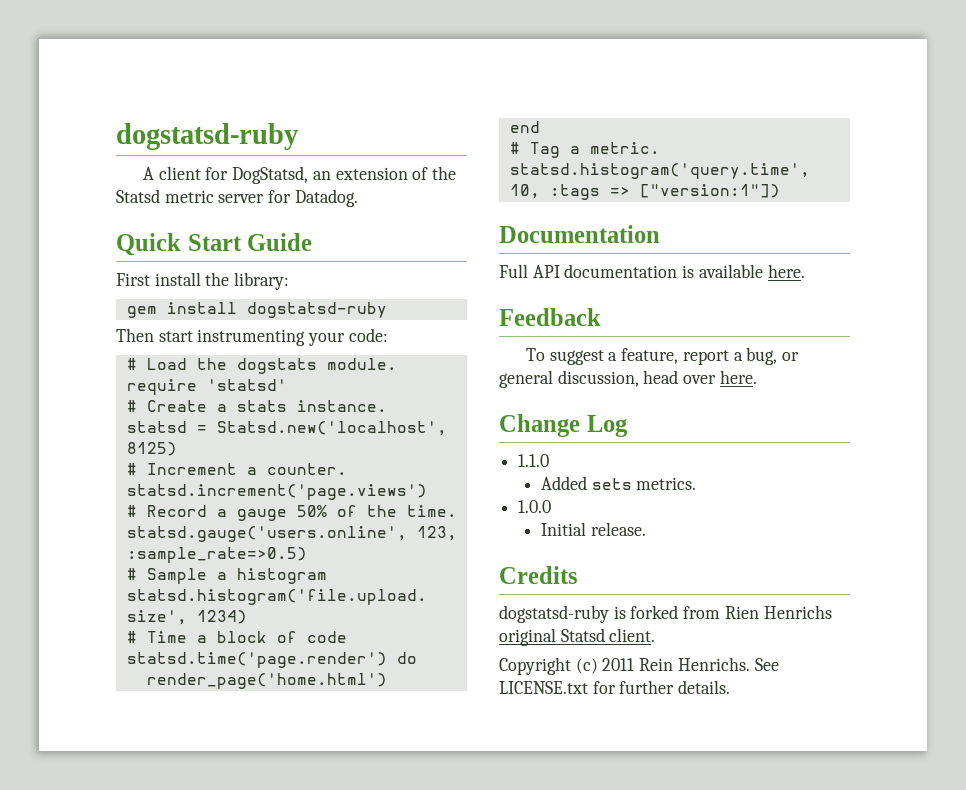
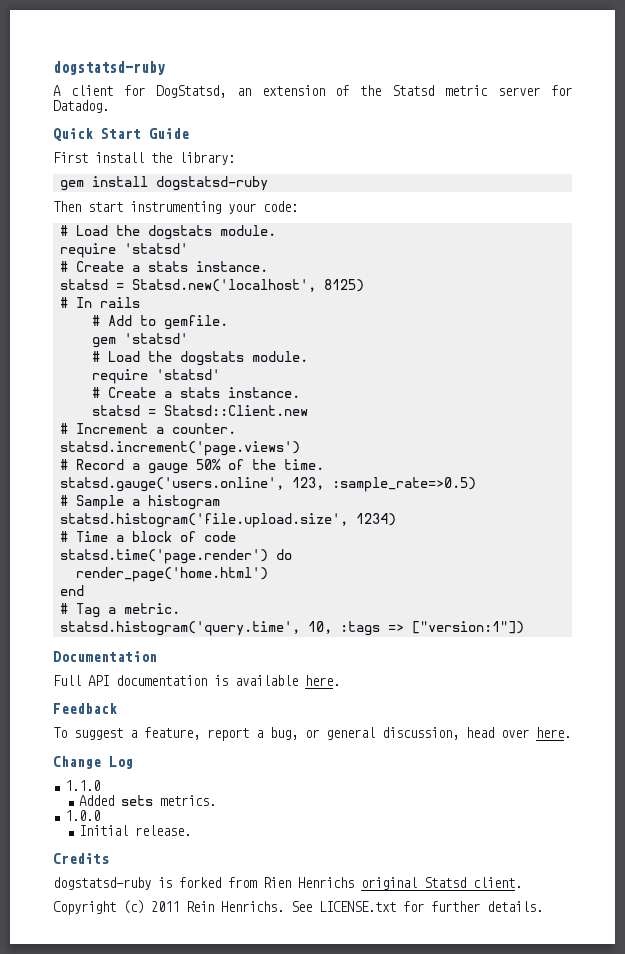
(177, 449) none -> [59,297,140,308] [91,315,228,330] [91,333,188,348] [91,351,308,366] [91,369,220,384] [91,387,300,398] [91,405,308,416] // # In rails // # Add to gemfile. // gem 'statsd' // # Load the dogstats module. // require 'statsd' // # Create a stats instance. // statsd = Statsd::Client.new

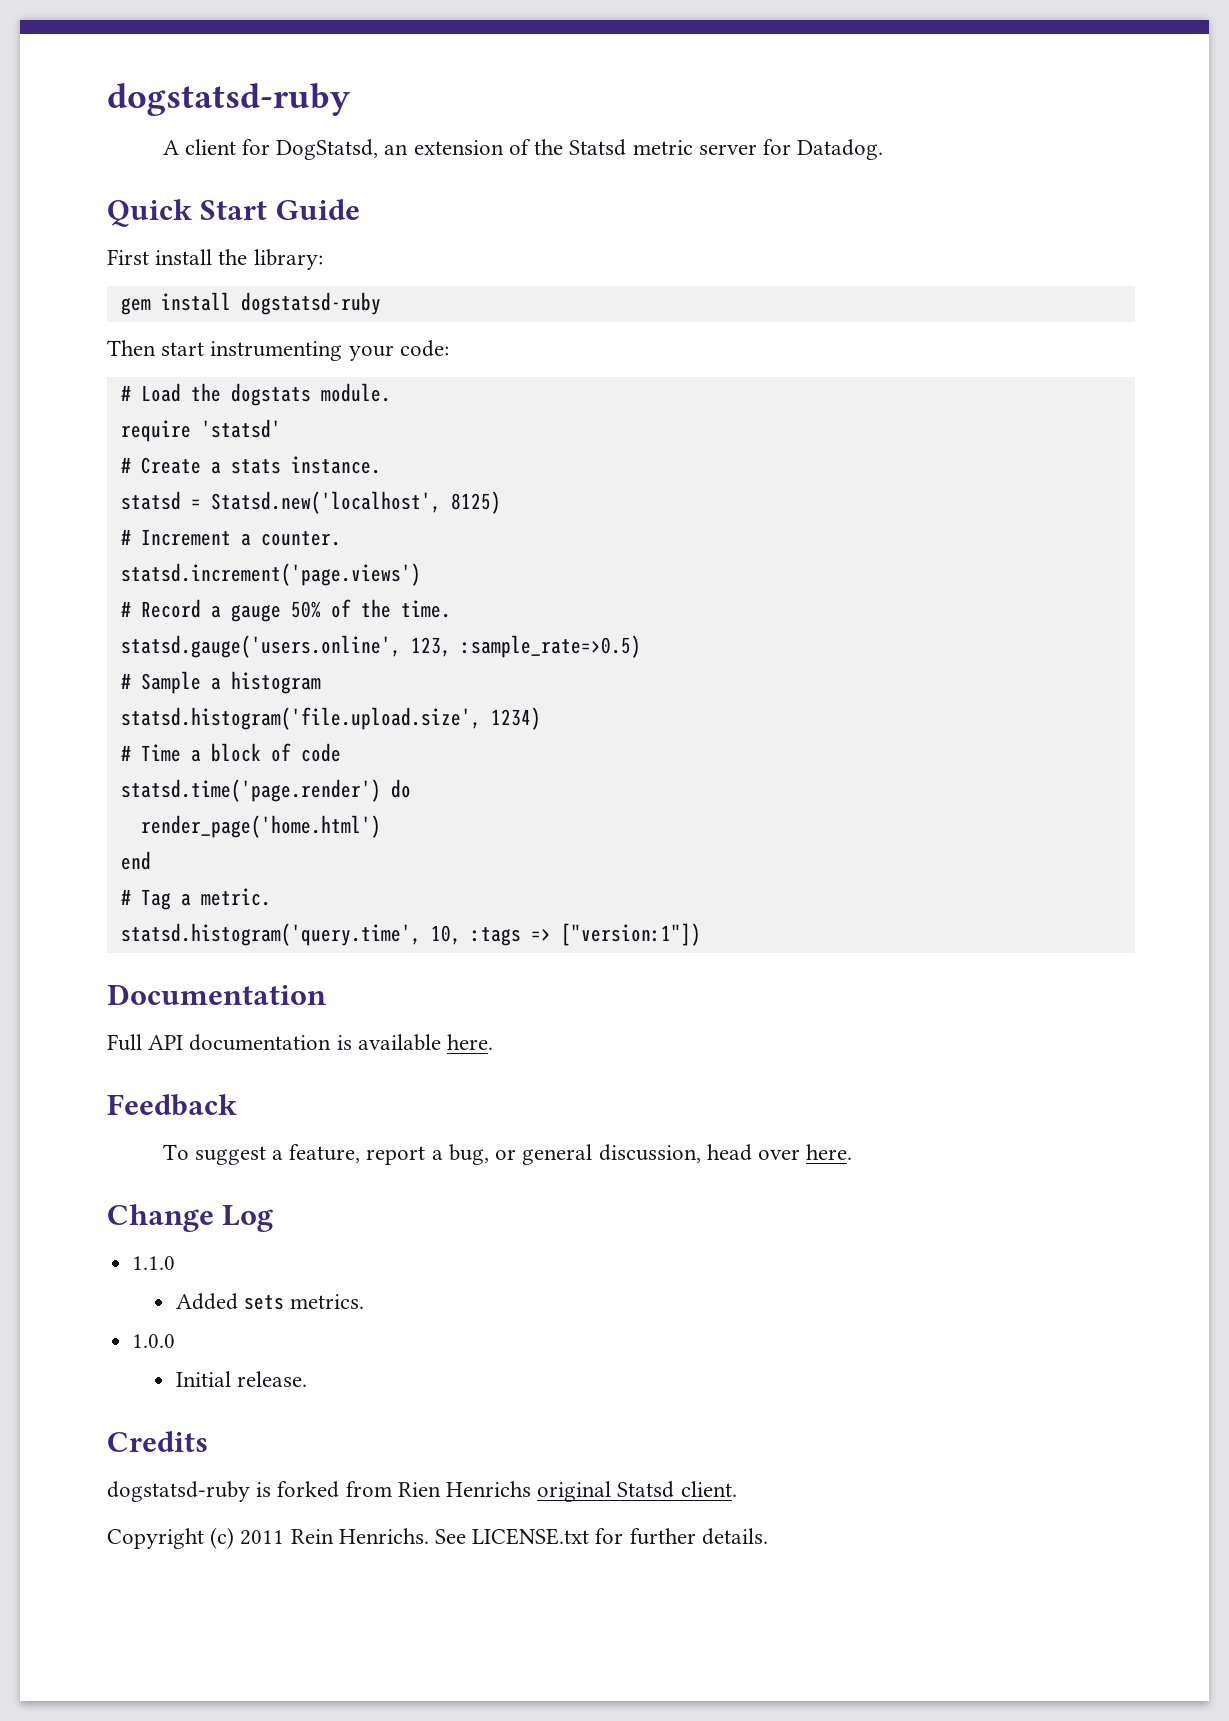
[59,297,140,308] [91,315,228,330] [91,333,188,348] [91,351,308,366] [91,369,220,384] [91,387,300,398] [91,405,308,416] // # In rails // # Add to gemfile. // gem 'statsd' // # Load the dogstats module. // require 'statsd' // # Create a stats instance. // statsd = Statsd::Client.new -> (501, 502) none

